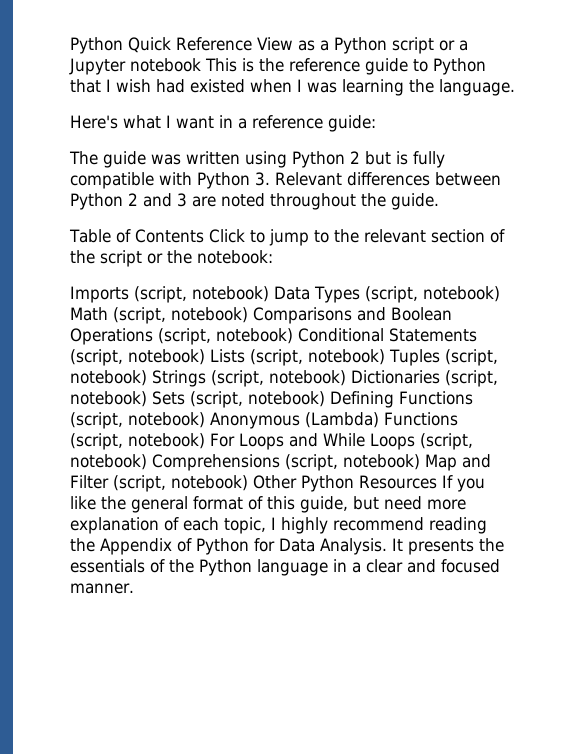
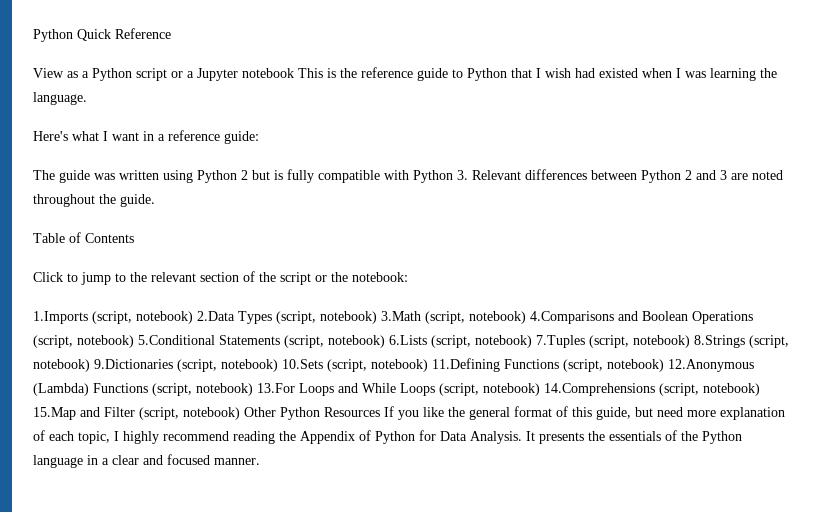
(252, 44) none -> (171, 33) //
(204, 236) none -> (134, 238) //
[70,286,310,303] Imports (script, notebook) Data -> [33,311,235,324] 1.Imports (script, notebook) 2.Data
[70,307,352,324] Math (script, notebook) Comparisons -> [381,311,614,324] 3.Math (script, notebook) 4.Comparisons
[298,328,384,342] Conditional -> [138,335,215,345] 5.Conditional
[210,349,498,366] [70,370,498,387] [70,391,473,408] [70,412,300,429] Lists (script, notebook) Tuples (script, notebook) Strings (script, notebook) Dictionaries (script, notebook) Sets (script, notebook) Defining Functions (script, notebook) Anonymous -> [389,335,789,348] [33,358,754,372] 6.Lists (script, notebook) 7.Tuples (script, notebook) 8.Strings (script, notebook) 9.Dictionaries (script, notebook) 10.Sets (script, notebook) 11.Defining Functions (script, notebook) 12.Anonymous
[210,433,235,447] For -> [257,383,295,393] 13.For
[152,454,457,471] Comprehensions (script, notebook) Map -> [544,383,760,396] [33,407,76,420] 14.Comprehensions (script, notebook) 15.Map

